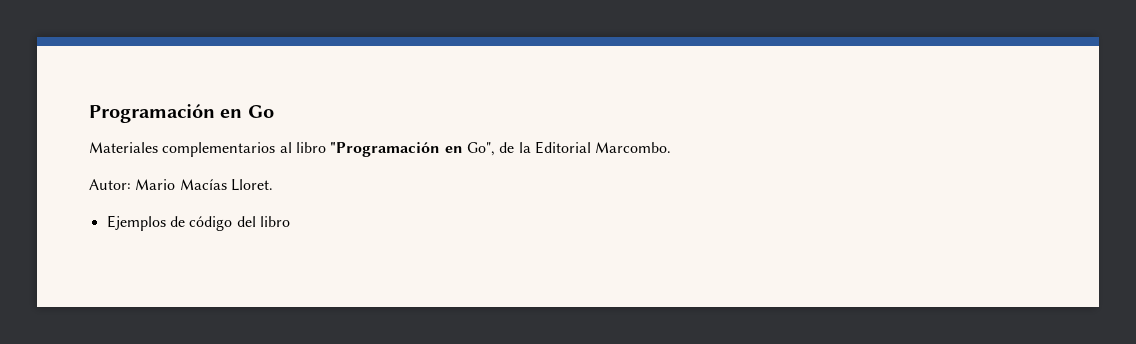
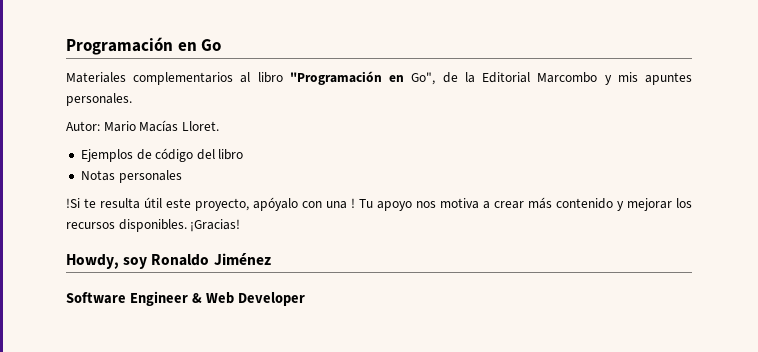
[595,142,672,153] Marcombo. -> [537,72,693,85] [66,93,132,106] Marcombo y mis apuntes personales.
(290, 221) none -> [80,170,182,183] [66,197,692,211] [66,219,241,232] [66,253,271,269] [66,291,305,306] // Notas personales // !Si te resulta útil este proyecto, apóyalo con una ! Tu apoyo nos motiva a crear más contenido y mejorar los recursos disponibles. ¡Gracias! // Howdy, soy Ronaldo Jiménez // Software Engineer & Web Developer

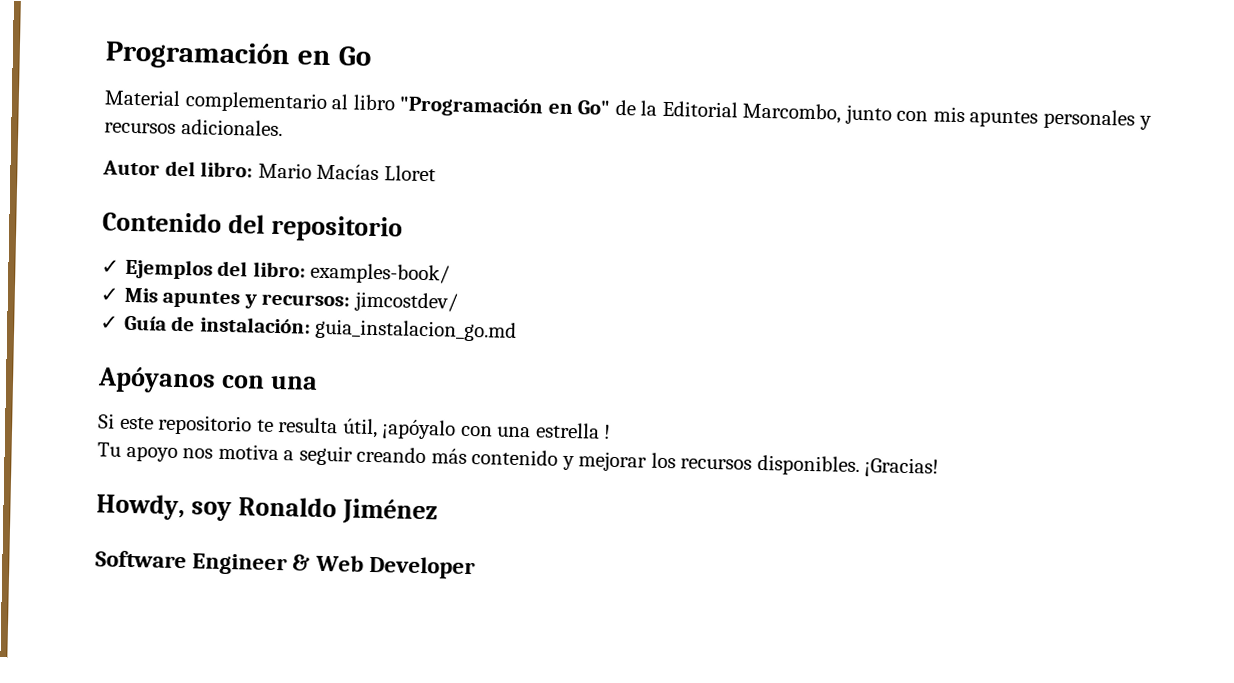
[66,72,234,85] Materiales complementarios -> [104,89,328,113] Material complementario
[411,72,436,85] Go", -> [577,100,611,115] Go"
[537,72,693,85] [66,93,132,106] [66,120,219,132] [80,148,244,162] [80,170,182,183] [66,197,347,211] Marcombo y mis apuntes personales. // Autor: Mario Macías Lloret. // Ejemplos de código del libro // Notas personales // !Si te resulta útil este proyecto, apóyalo con una -> [742,102,1152,130] [104,118,283,137] [102,160,436,182] [102,211,403,243] [101,258,451,285] [100,287,458,313] [100,315,518,342] [97,366,318,394] [98,413,600,440] Marcombo, junto con mis apuntes personales y recursos adicionales. // Autor del libro: Mario Macías Lloret // Contenido del repositorio // ✓ Ejemplos del libro: examples-book/ // ✓ Mis apuntes y recursos: jimcostdev/ // ✓ Guía de instalación: guia_instalacion_go.md // Apóyanos con una // Si este repositorio te resulta útil, ¡apóyalo con una estrella
(355, 203) none -> (612, 431) //
[494,201,524,209] crear -> [298,445,427,466] seguir creando

